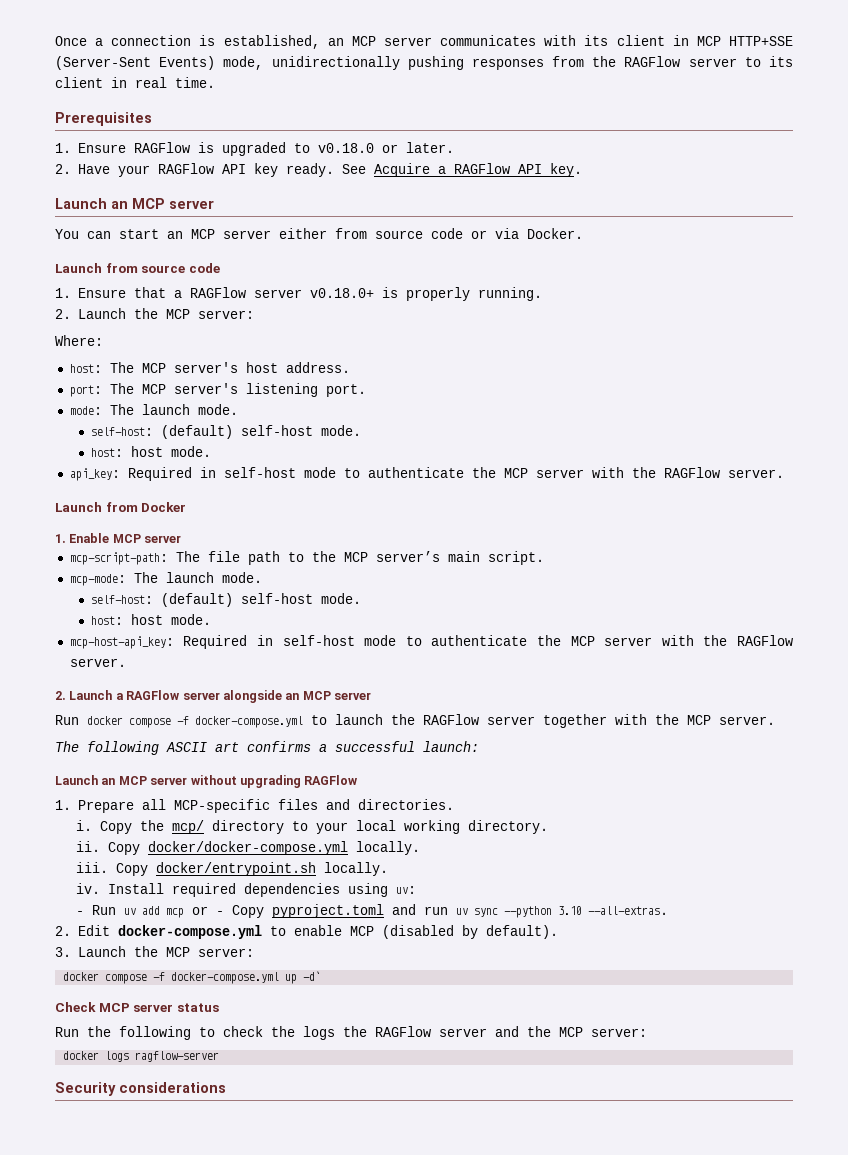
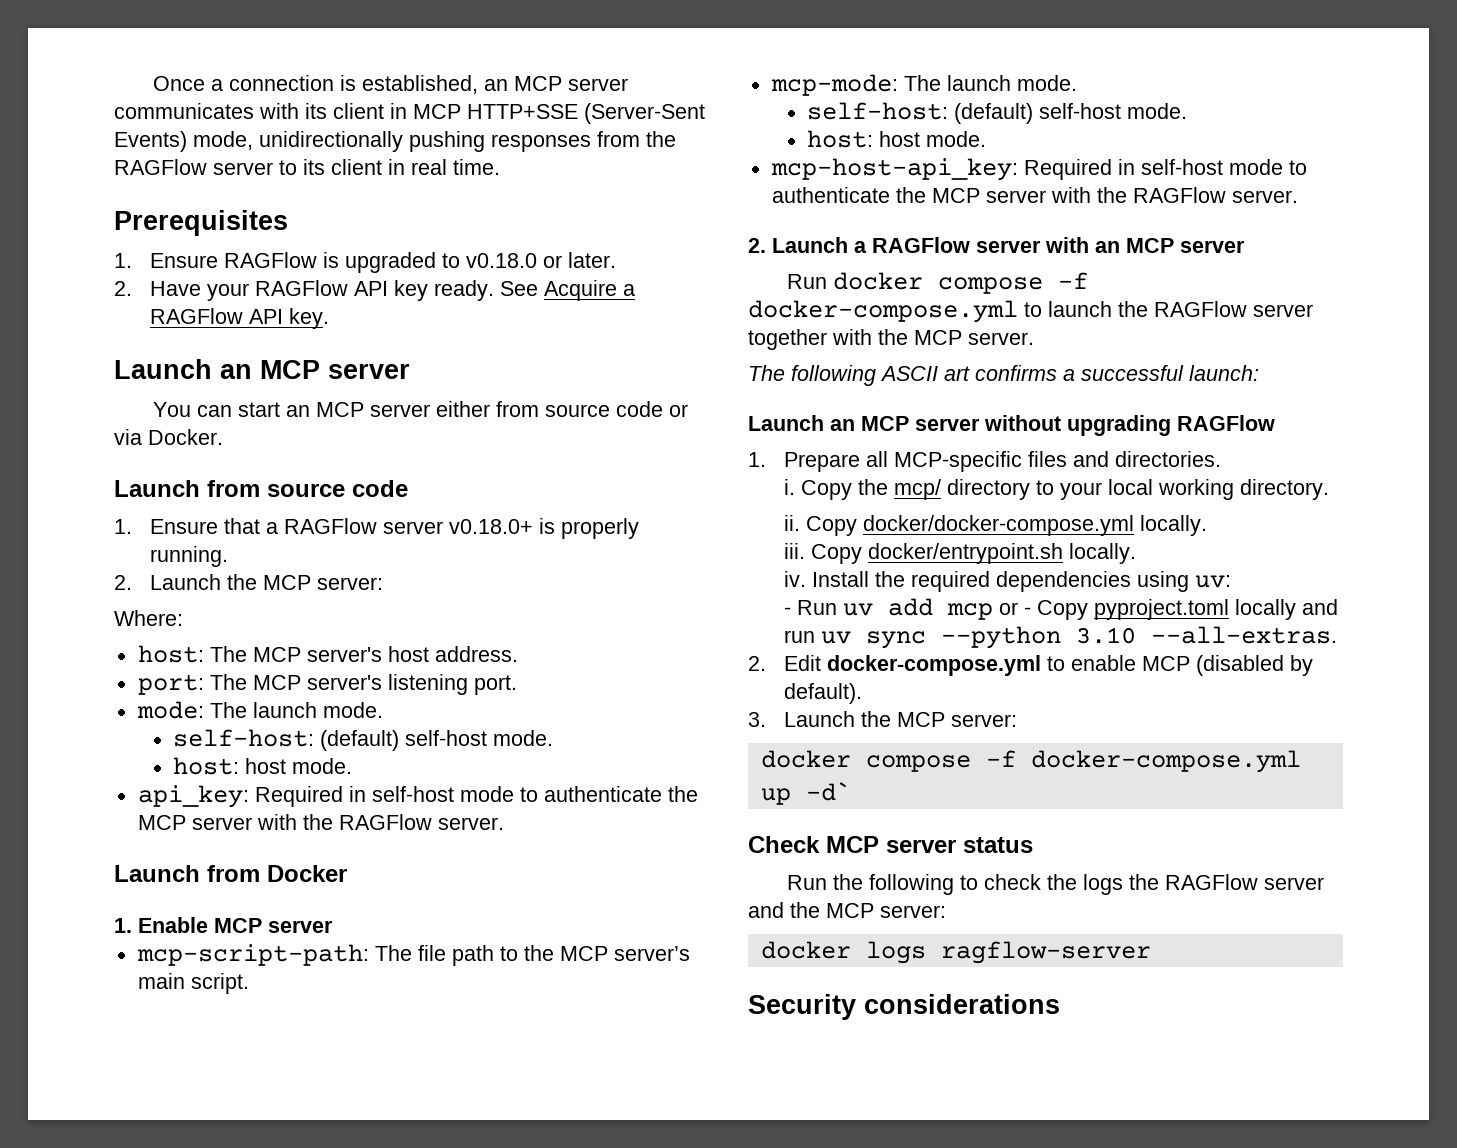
[222,690,282,703] alongside -> [1045,237,1089,253] with
(164, 888) none -> [874,571,905,587] the
(384, 911) none -> [1234,599,1296,620] locally

